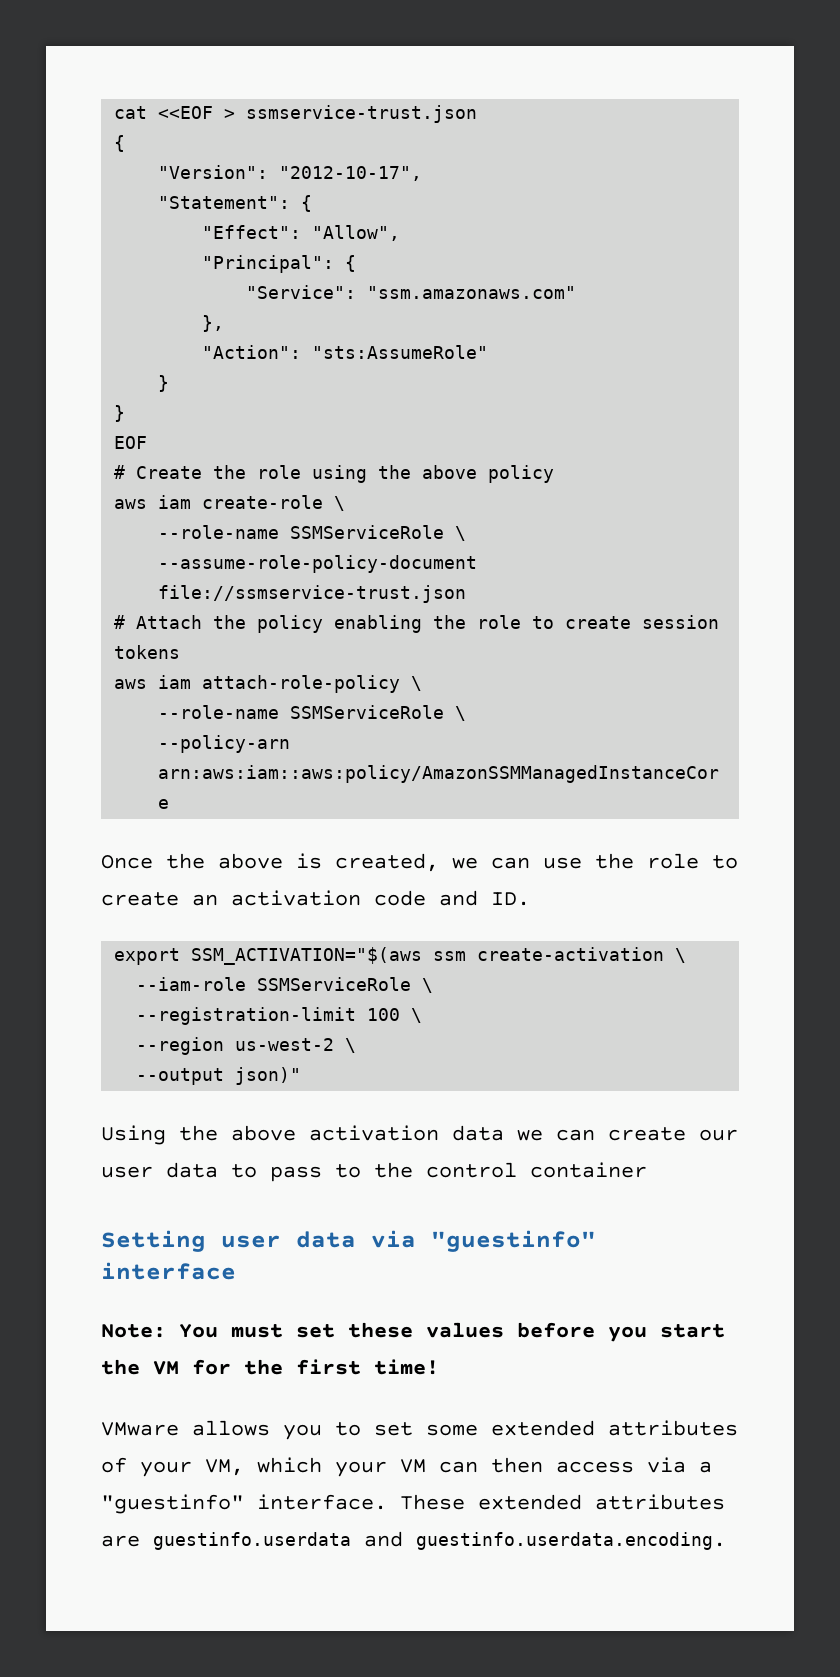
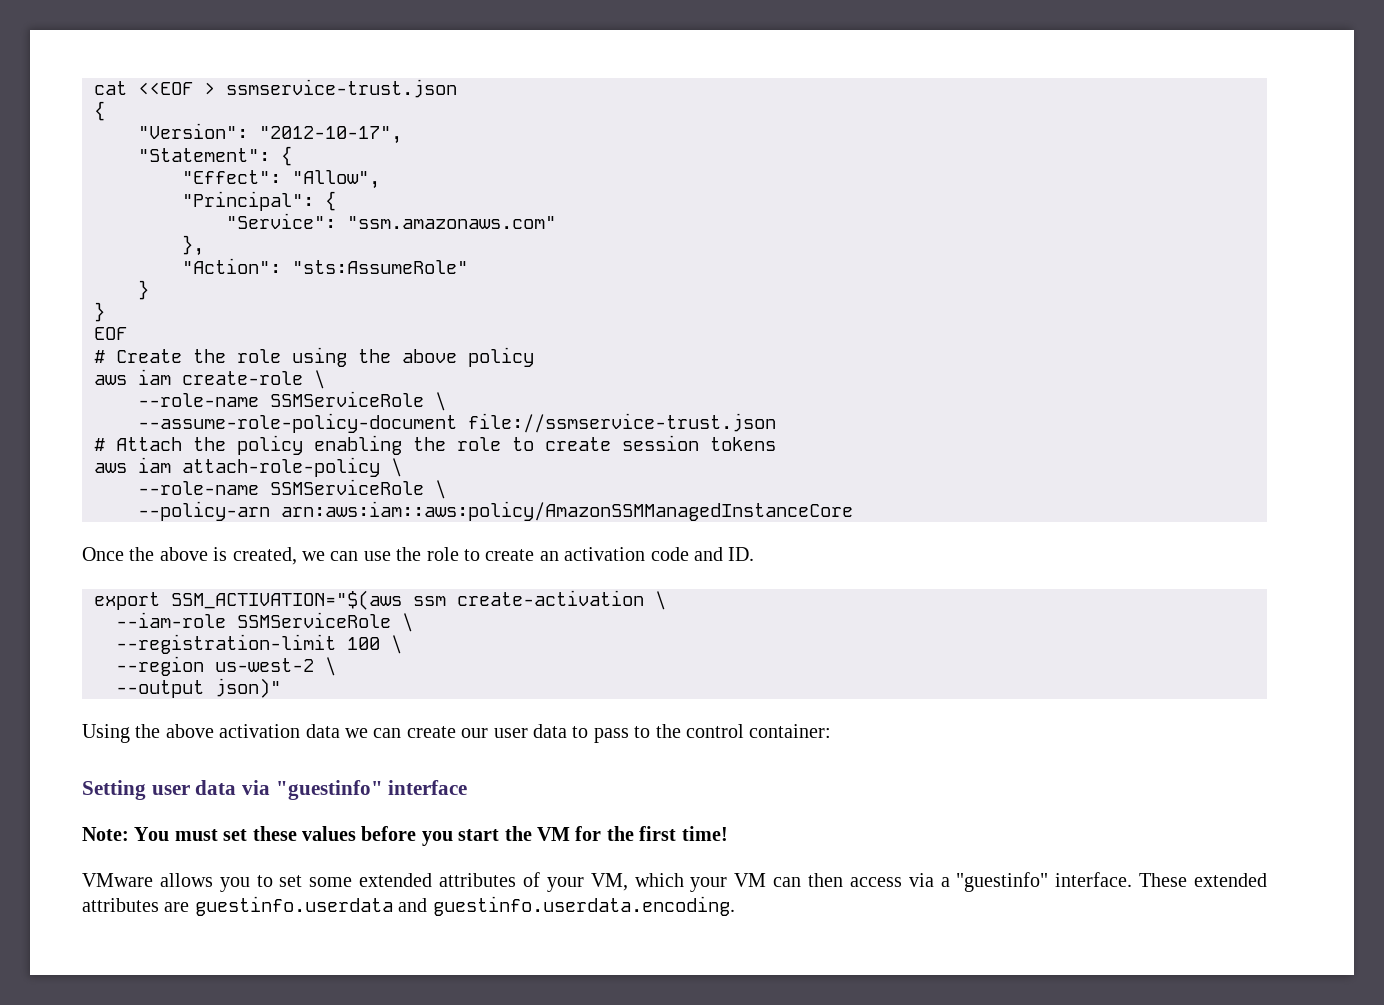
[530,1162,647,1178] container -> [749,724,832,738] container:

